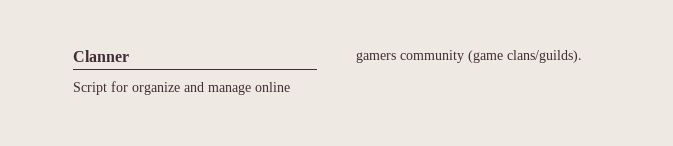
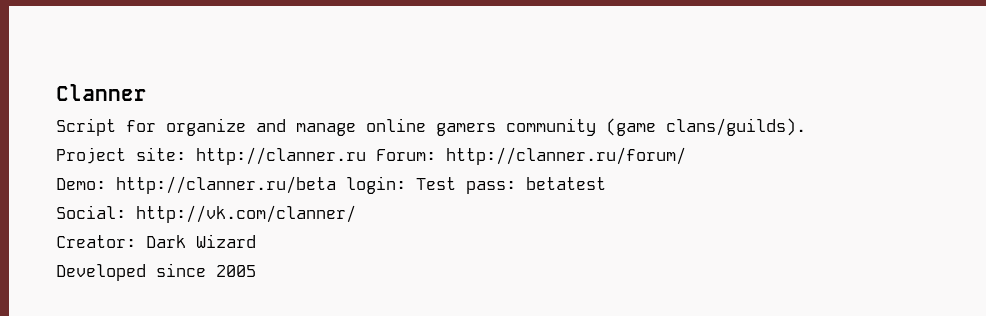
(582, 56) none -> [56,147,686,165] [56,176,606,194] [56,205,356,223] [56,234,256,248] [56,263,256,281] // Project site: http://clanner.ru Forum: http://clanner.ru/forum/ // Demo: http://clanner.ru/beta login: Test pass: betatest // Social: http://vk.com/clanner/ // Creator: Dark Wizard // Developed since 2005

